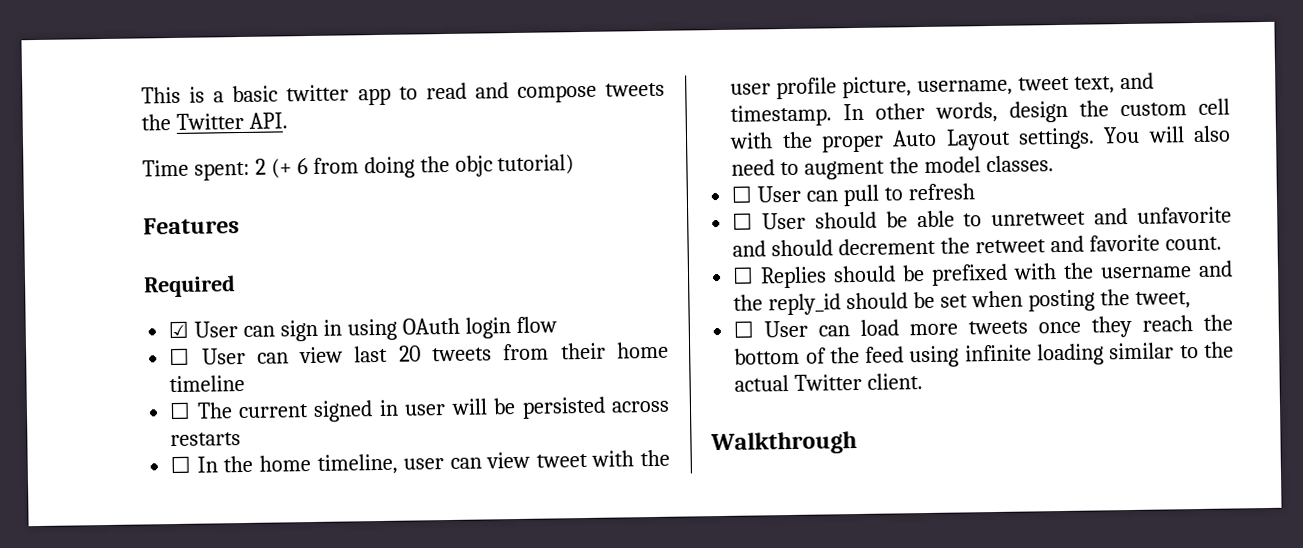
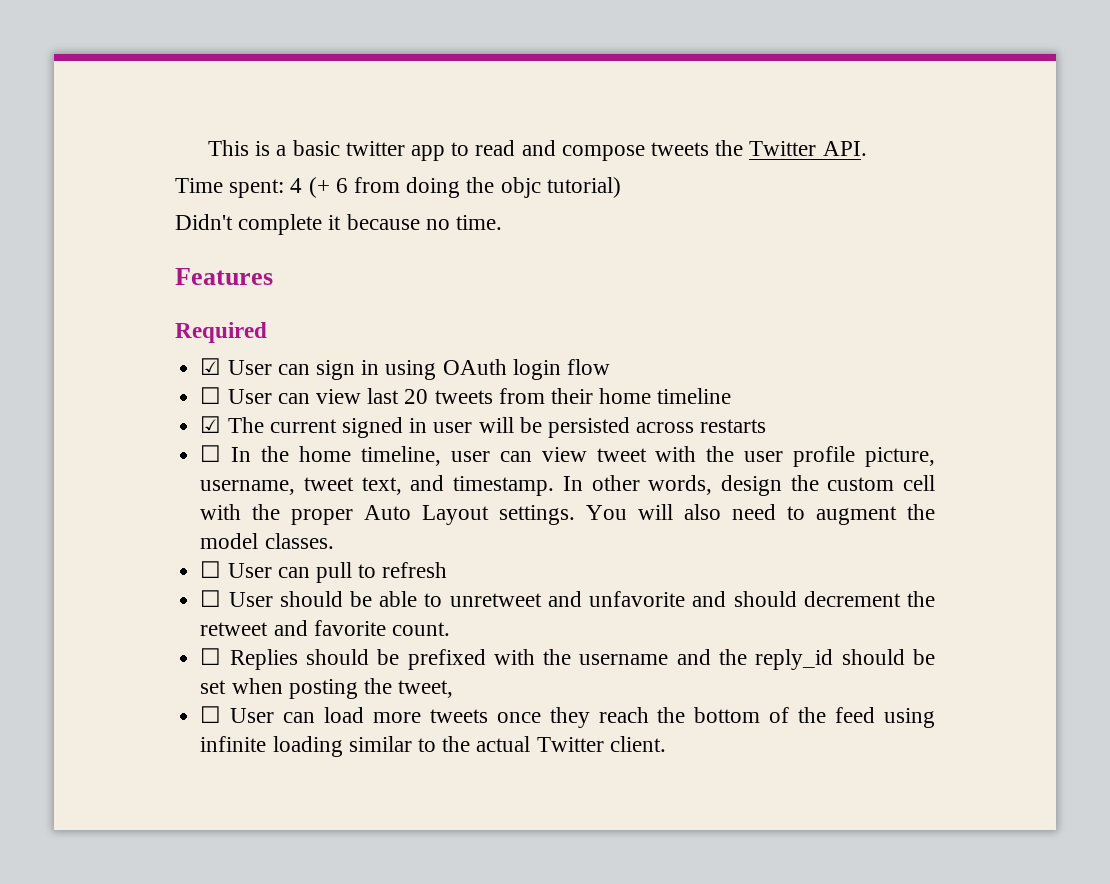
[254,158,266,175] 2 -> [290,178,303,193] 4
(575, 165) none -> [175,214,503,235] // Didn't complete it because no time.
[169,401,192,420] ☐ -> [200,416,222,433] ☑
[710,431,857,456] // Walkthrough -> (666, 744) none

